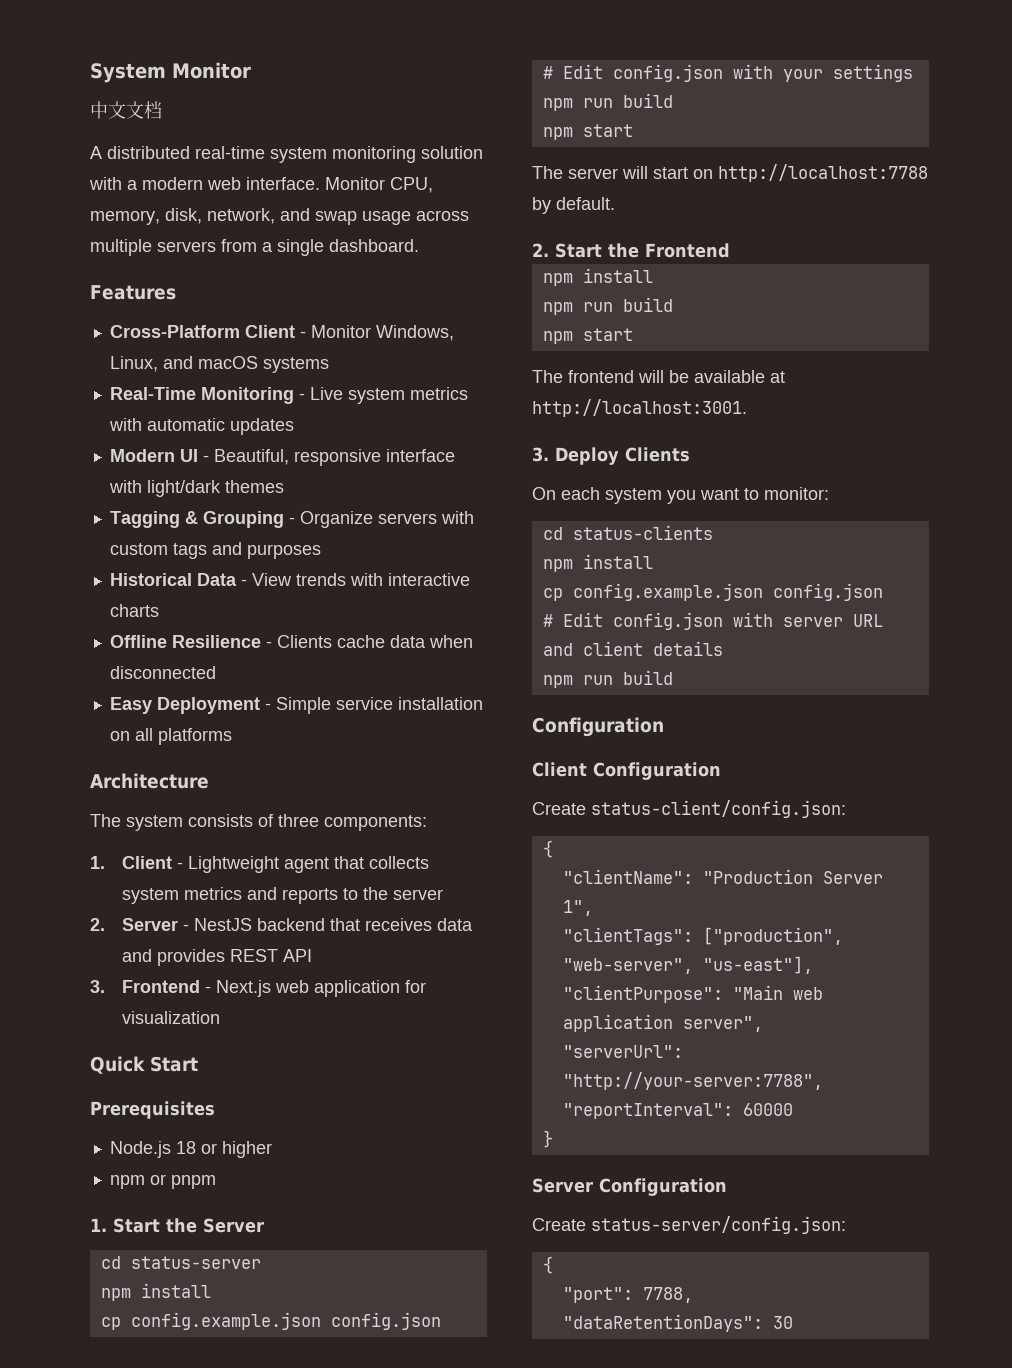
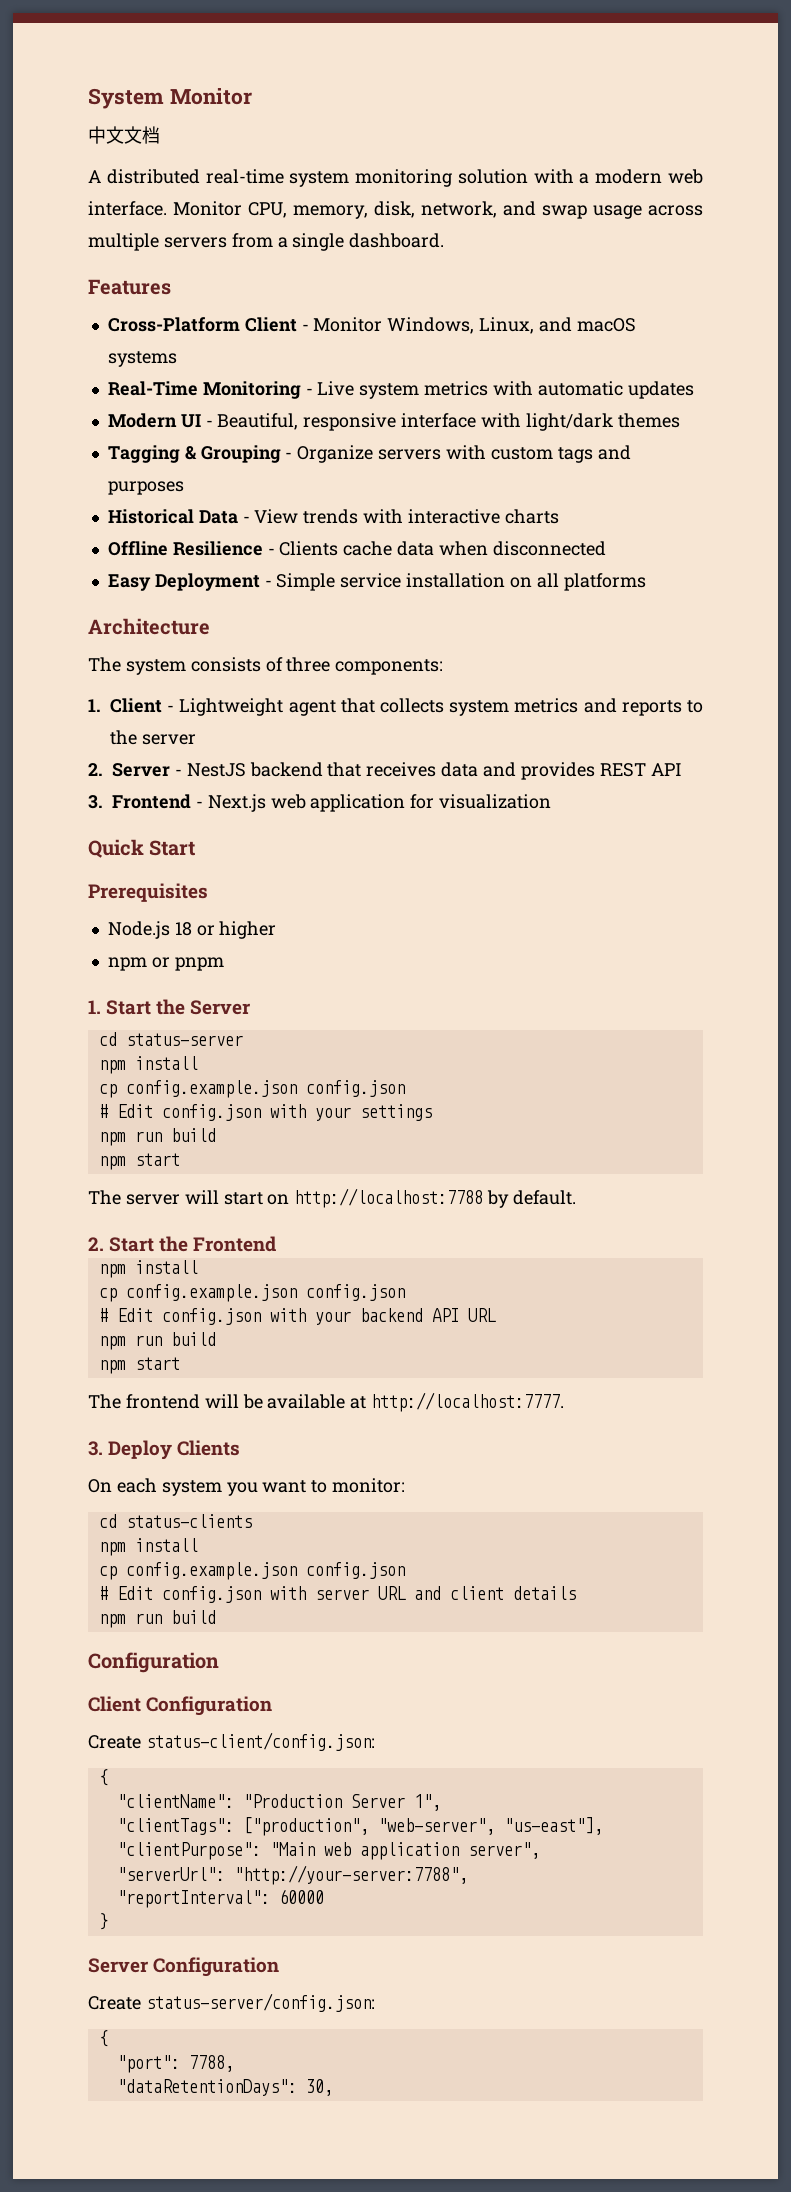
(653, 275) none -> [98,1284,405,1302] [98,1308,496,1325] // cp config.example.json config.json // # Edit config.json with your backend API URL
[532,399,747,417] http://localhost:3001. -> [371,1392,565,1412] http://localhost:7777.
[772,1316,793,1329] 30 -> [305,2079,333,2096] 30,

